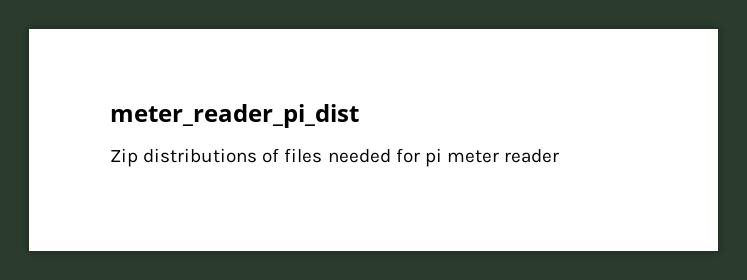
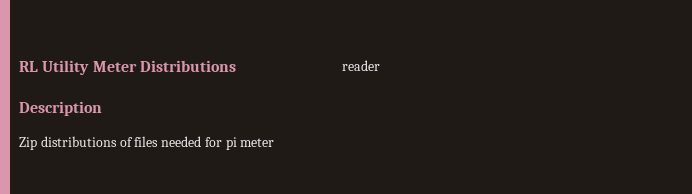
[110,104,359,128] meter_reader_pi_dist -> [19,60,236,75] [19,101,102,116] RL Utility Meter Distributions // Description

